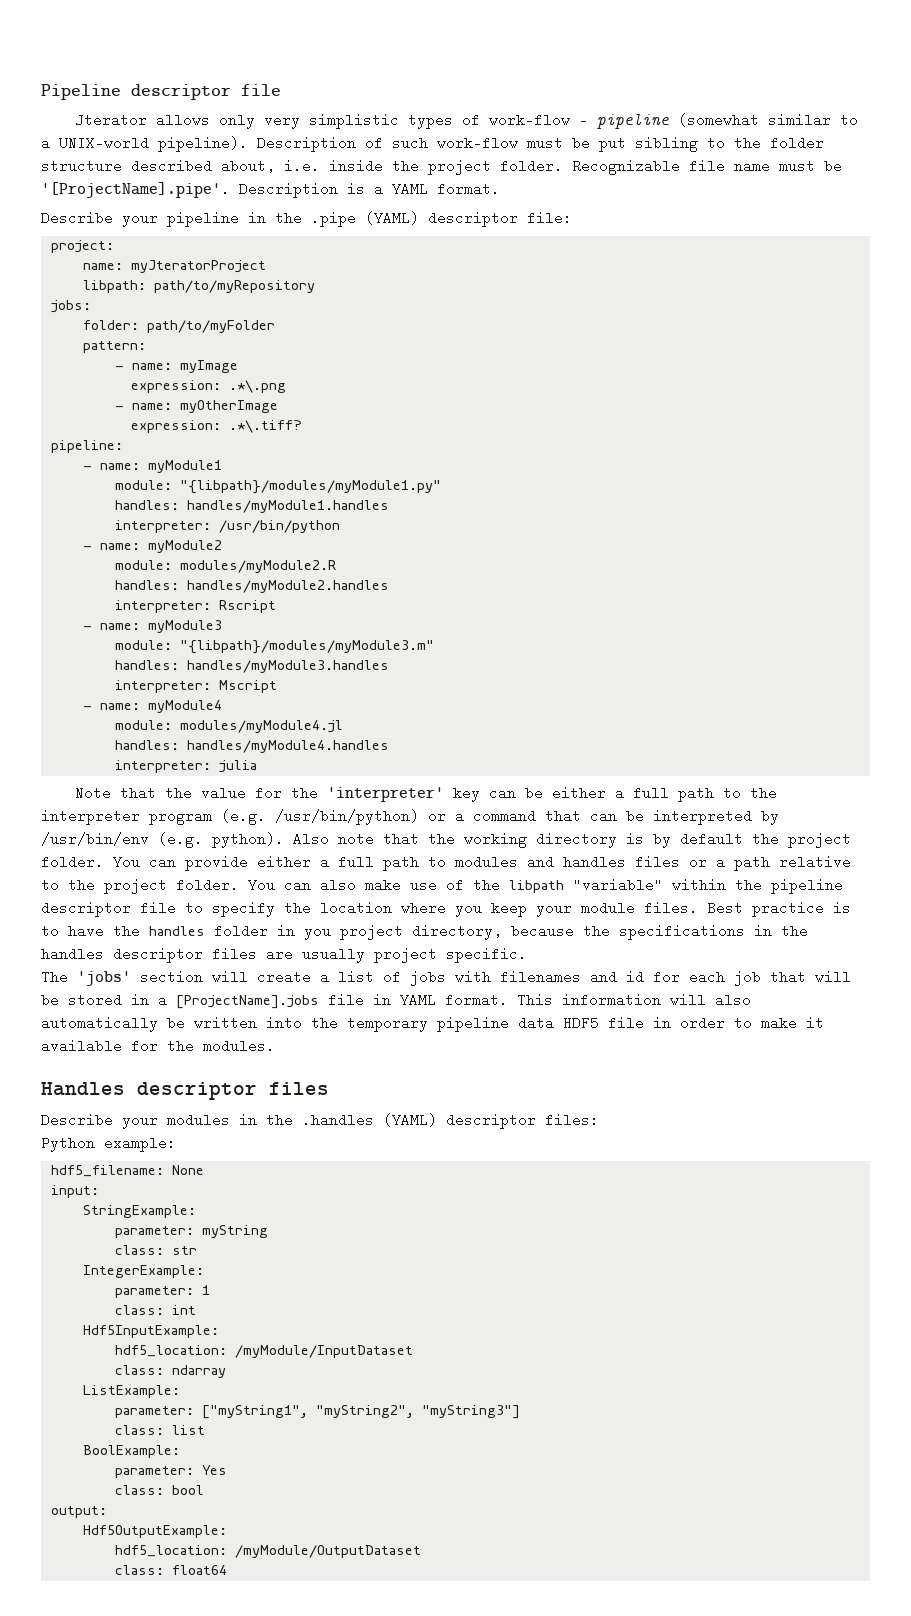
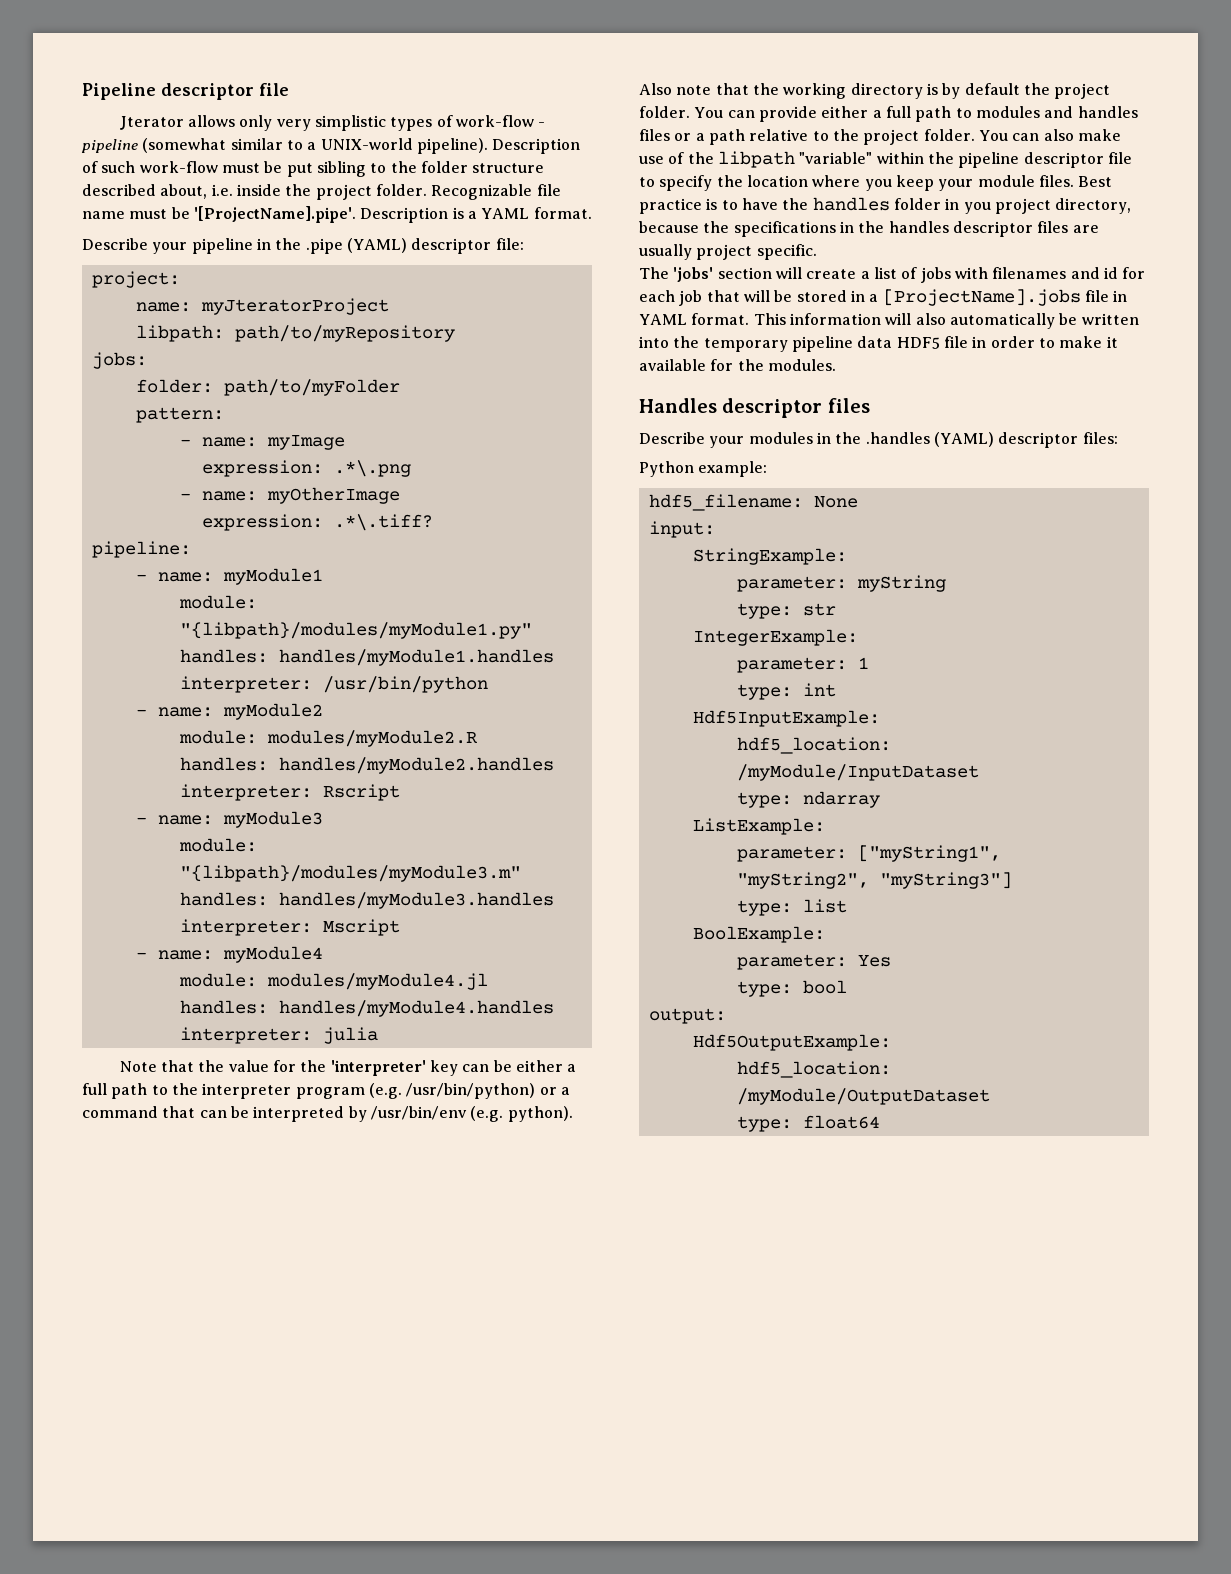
[114,1245,164,1255] class: -> [736,603,792,619] type:
[114,1305,164,1315] class: -> [736,684,792,700] type:
[114,1365,164,1375] class: -> [736,792,792,808] type:
[114,1425,164,1435] class: -> [736,900,792,916] type:
[114,1485,164,1495] class: -> [736,981,792,997] type:
[114,1565,164,1575] class: -> [736,1116,792,1132] type:

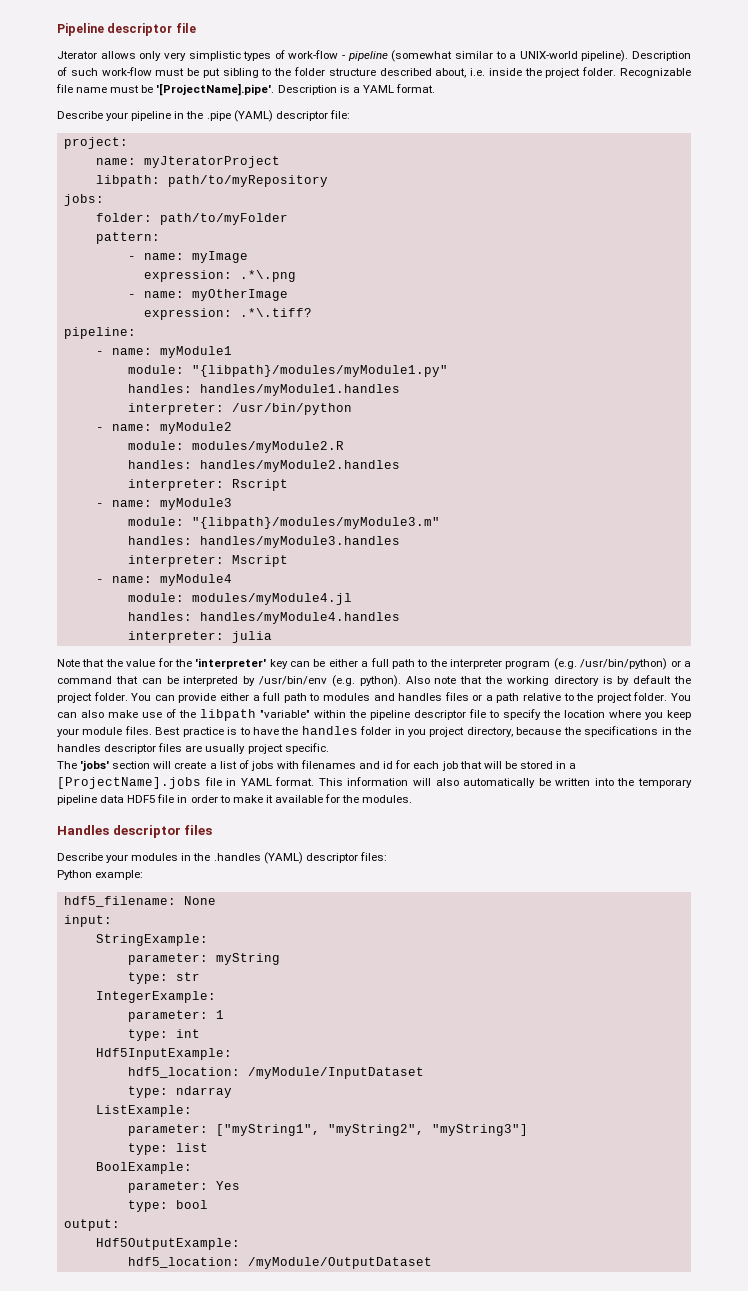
[736,1115,880,1132] // type: float64 -> (432, 1263) none

